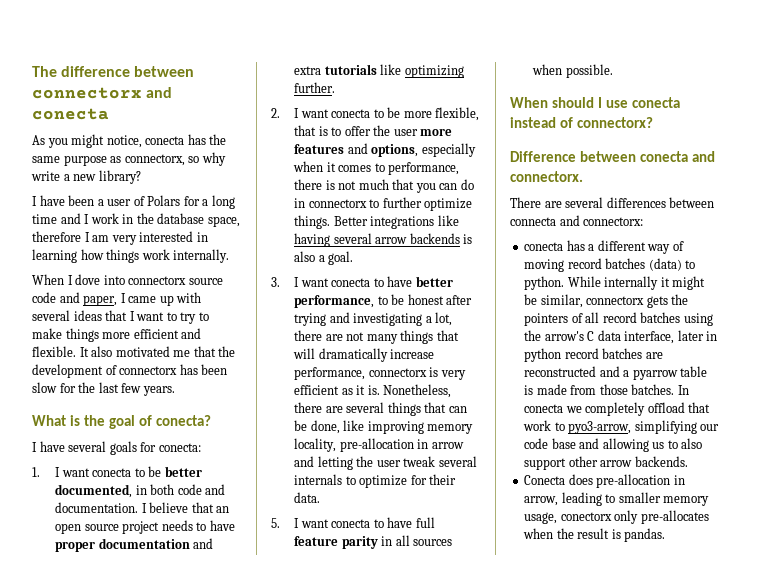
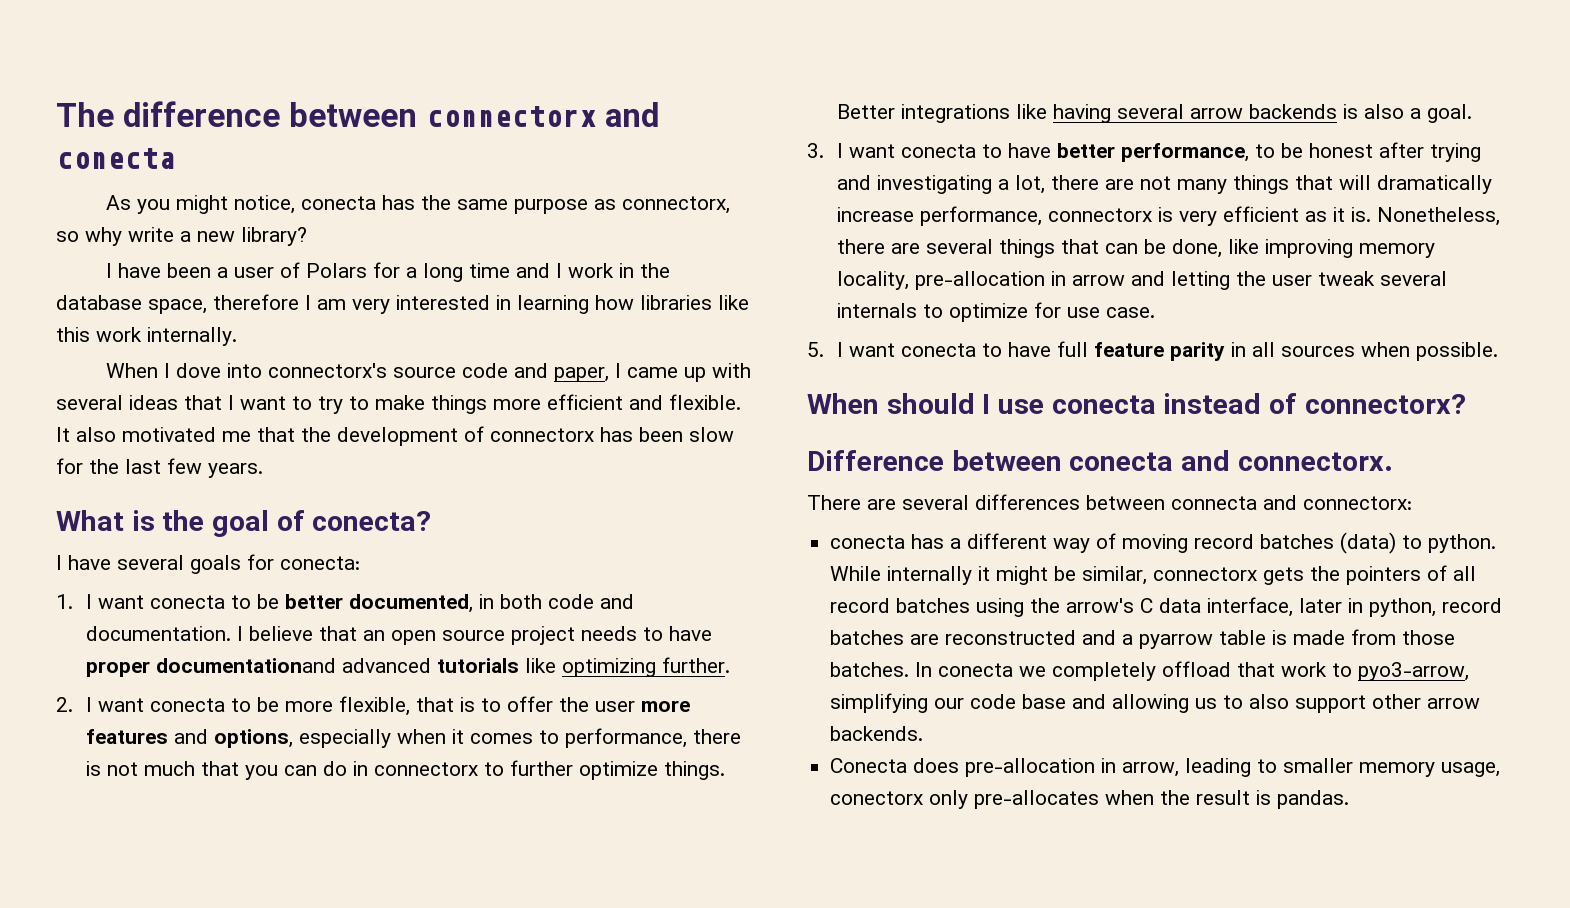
[106,249,140,263] things -> [640,295,749,310] [56,327,90,342] libraries like this
[128,276,187,285] connectorx -> [268,363,388,378] connectorx's
[98,538,214,549] [294,66,322,75] documentation and extra -> [155,658,431,673] documentationand advanced
[429,474,457,485] [294,492,321,503] their data. -> [1066,307,1155,318] use case.
[524,348,562,362] python -> [1369,598,1437,617] python,

